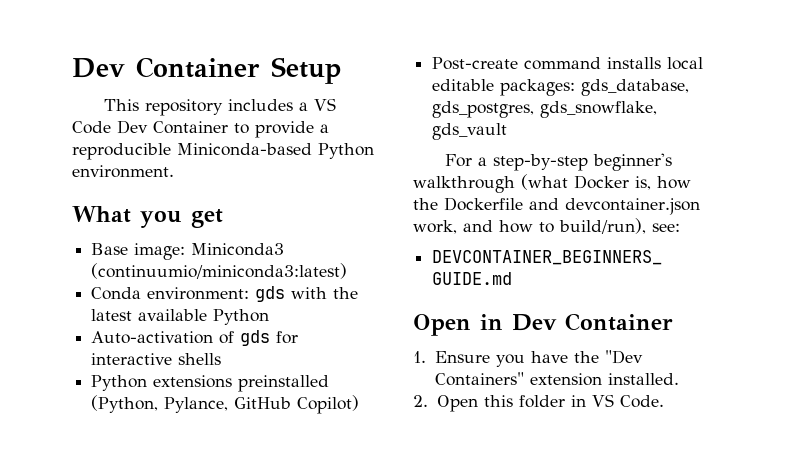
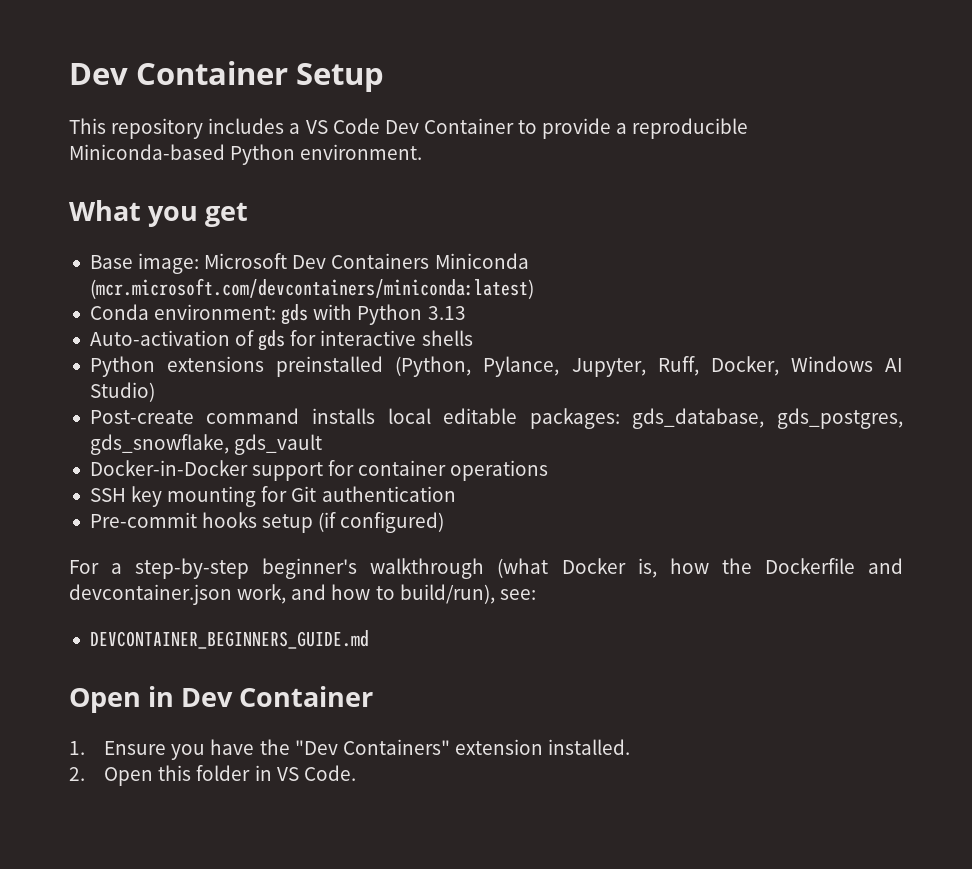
[191,243,285,256] [91,263,348,279] Miniconda3 (continuumio/miniconda3:latest) -> [204,253,529,269] [89,278,534,299] Microsoft Dev Containers Miniconda (mcr.microsoft.com/devcontainers/miniconda:latest)
[333,287,359,299] [91,309,270,325] the latest available Python -> [357,304,466,325] Python 3.13
[234,395,360,414] GitHub Copilot) -> [571,356,904,377] [89,382,155,402] Jupyter, Ruff, Docker, Windows AI Studio)
(508, 131) none -> [89,460,549,481] [89,486,456,507] [89,512,445,533] // Docker-in-Docker support for container operations // SSH key mounting for Git authentication // Pre-commit hooks setup (if configured)

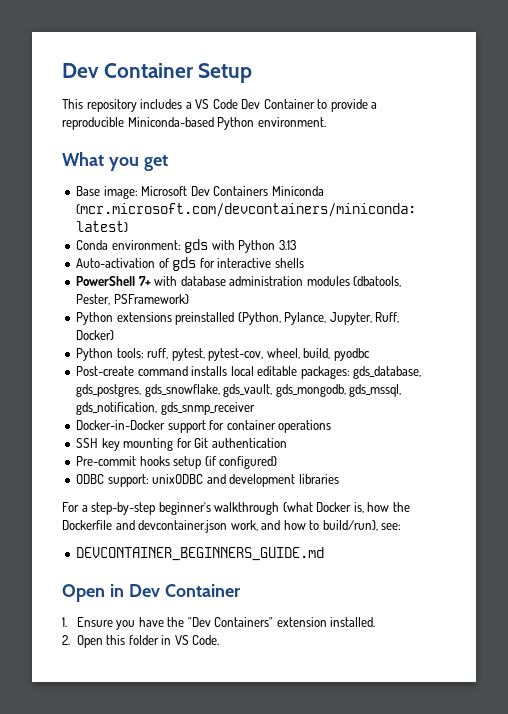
(473, 338) none -> [76,276,402,287] [76,294,189,305] // PowerShell 7+ with database administration modules (dbatools, Pester, PSFramework)
[710,356,904,376] [89,382,155,402] Docker, Windows AI Studio) -> [76,330,115,340] [76,348,370,361] Docker) // Python tools: ruff, pytest, pytest-cov, wheel, build, pyodbc
[234,434,323,455] gds_vault -> [223,384,402,397] [76,402,255,415] gds_vault, gds_mongodb, gds_mssql, gds_notification, gds_snmp_receiver
(445, 522) none -> [76,474,339,487] // ODBC support: unixODBC and development libraries

